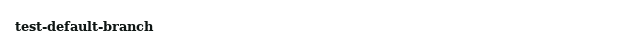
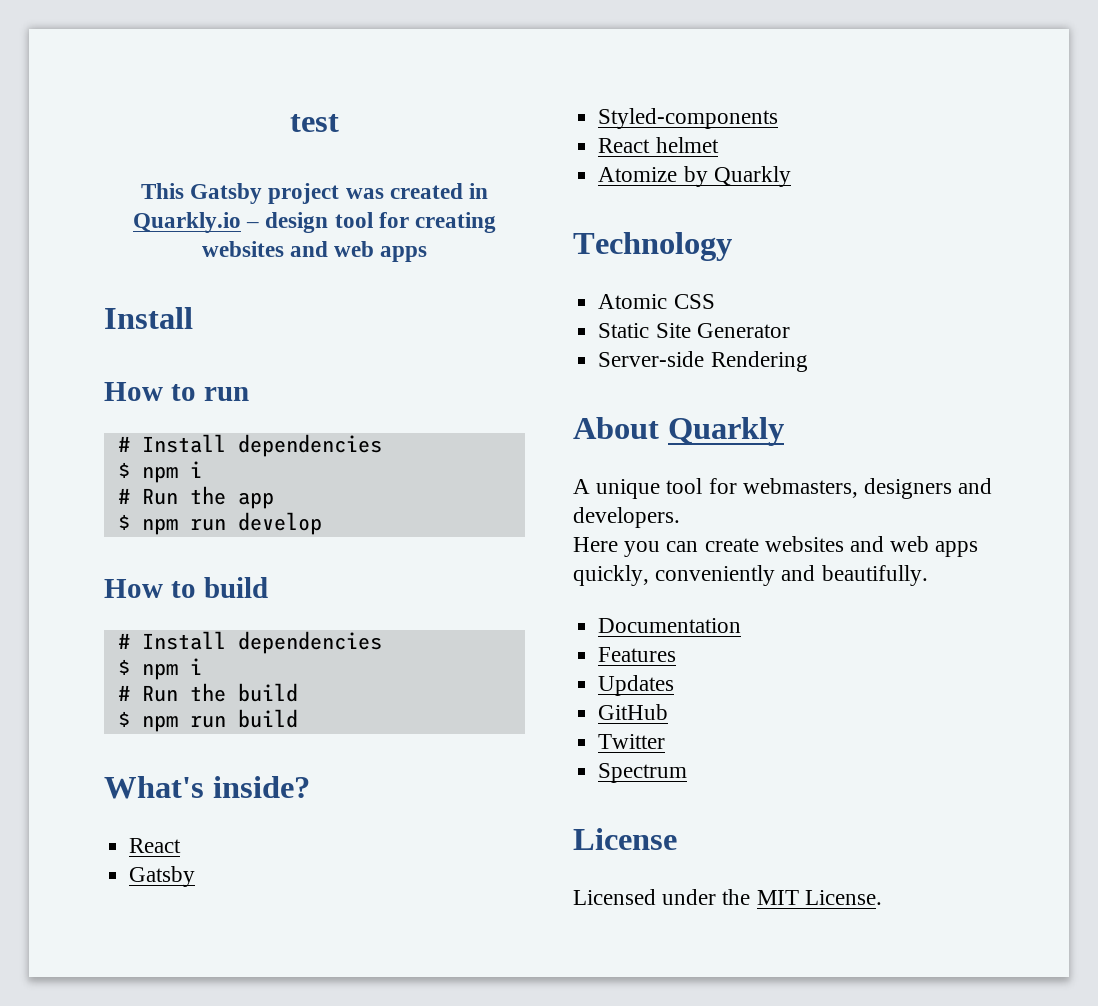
[15,21,154,31] test-default-branch -> [290,114,339,132] [140,183,489,204] [132,212,497,233] [201,241,428,262] [104,307,193,329] [104,382,249,401] [117,434,382,457] [117,461,202,483] [117,486,274,509] [117,512,322,535] [104,577,268,598] [117,631,382,654] [117,658,202,680] [117,683,298,702] [117,709,298,732] [104,776,310,799] [129,838,182,853] [129,866,196,887] [598,108,779,129] [598,137,719,153] [598,166,791,187] [573,232,732,261] [598,294,715,309] [598,323,790,338] [598,351,808,372] [573,417,784,446] [573,478,993,499] [573,507,680,528] [573,536,979,557] [573,565,928,586] [598,618,742,633] [598,647,677,662] [598,675,675,696] [598,704,669,720] [598,734,666,749] [598,763,688,783] [573,828,677,850] [573,889,882,905] test // This Gatsby project was created in Quarkly.io – design tool for creating websites and web apps // Install // How to run // # Install dependencies // $ npm i // # Run the app // $ npm run develop // How to build // # Install dependencies // $ npm i // # Run the build // $ npm run build // What's inside? // React // Gatsby // Styled-components // React helmet // Atomize by Quarkly // Technology // Atomic CSS // Static Site Generator // Server-side Rendering // About Quarkly // A unique tool for webmasters, designers and developers. // Here you can create websites and web apps quickly, conveniently and beautifully. // Documentation // Features // Updates // GitHub // Twitter // Spectrum // License // Licensed under the MIT License.

